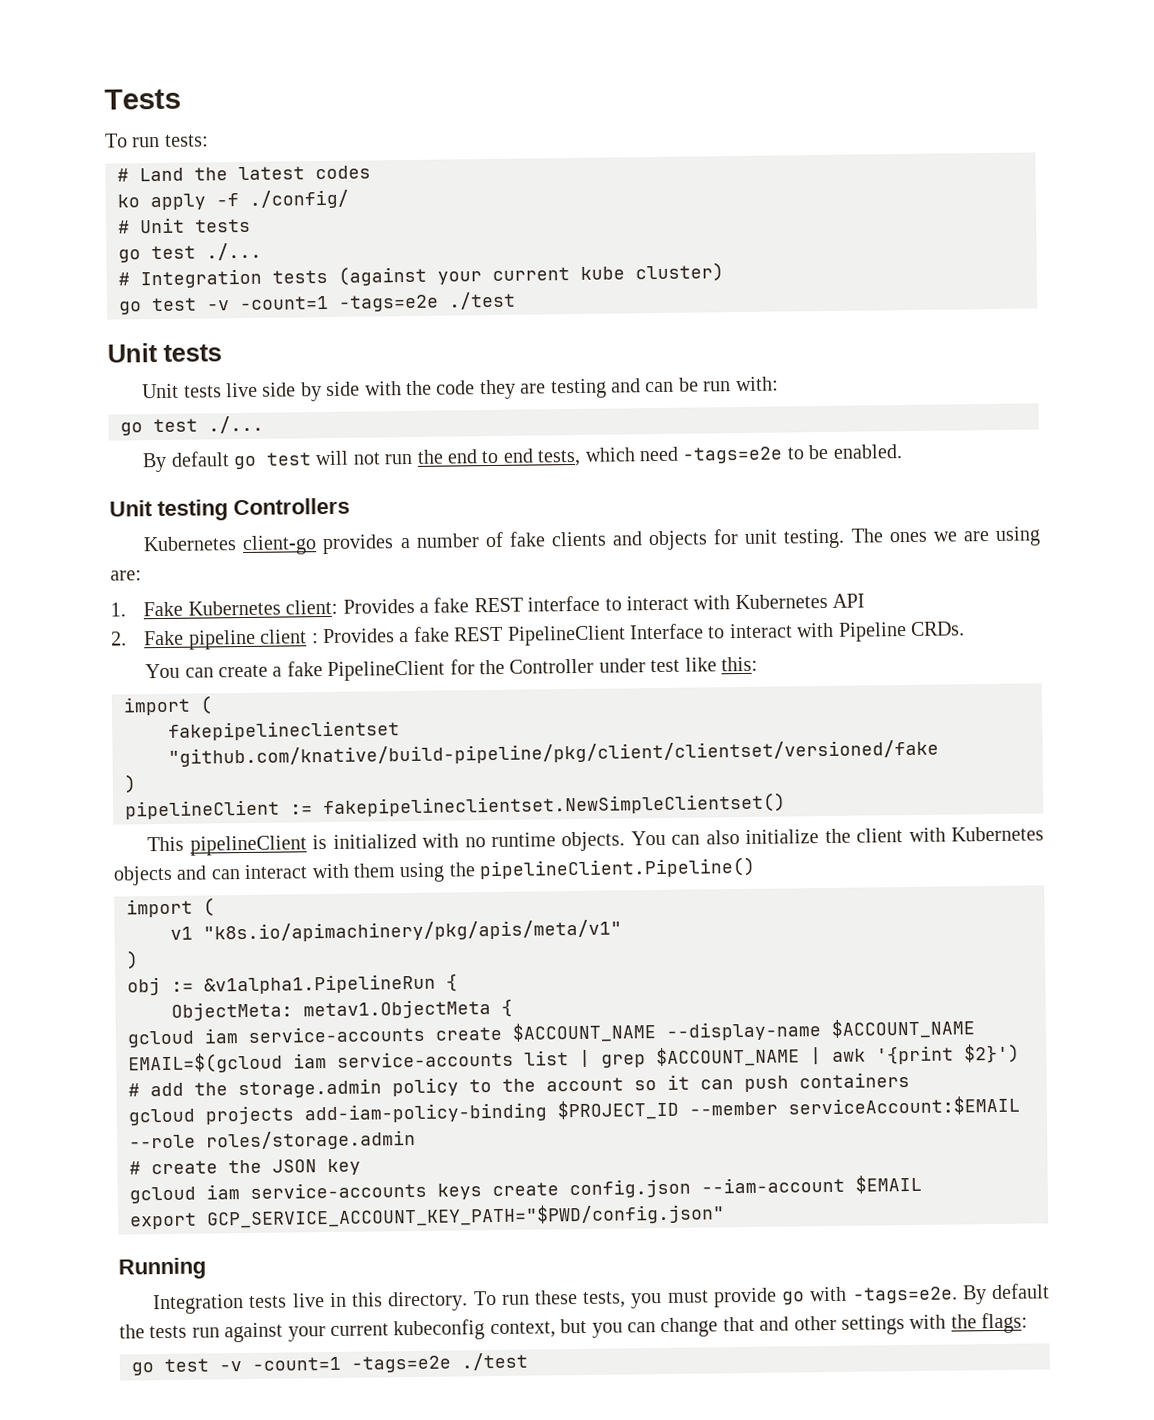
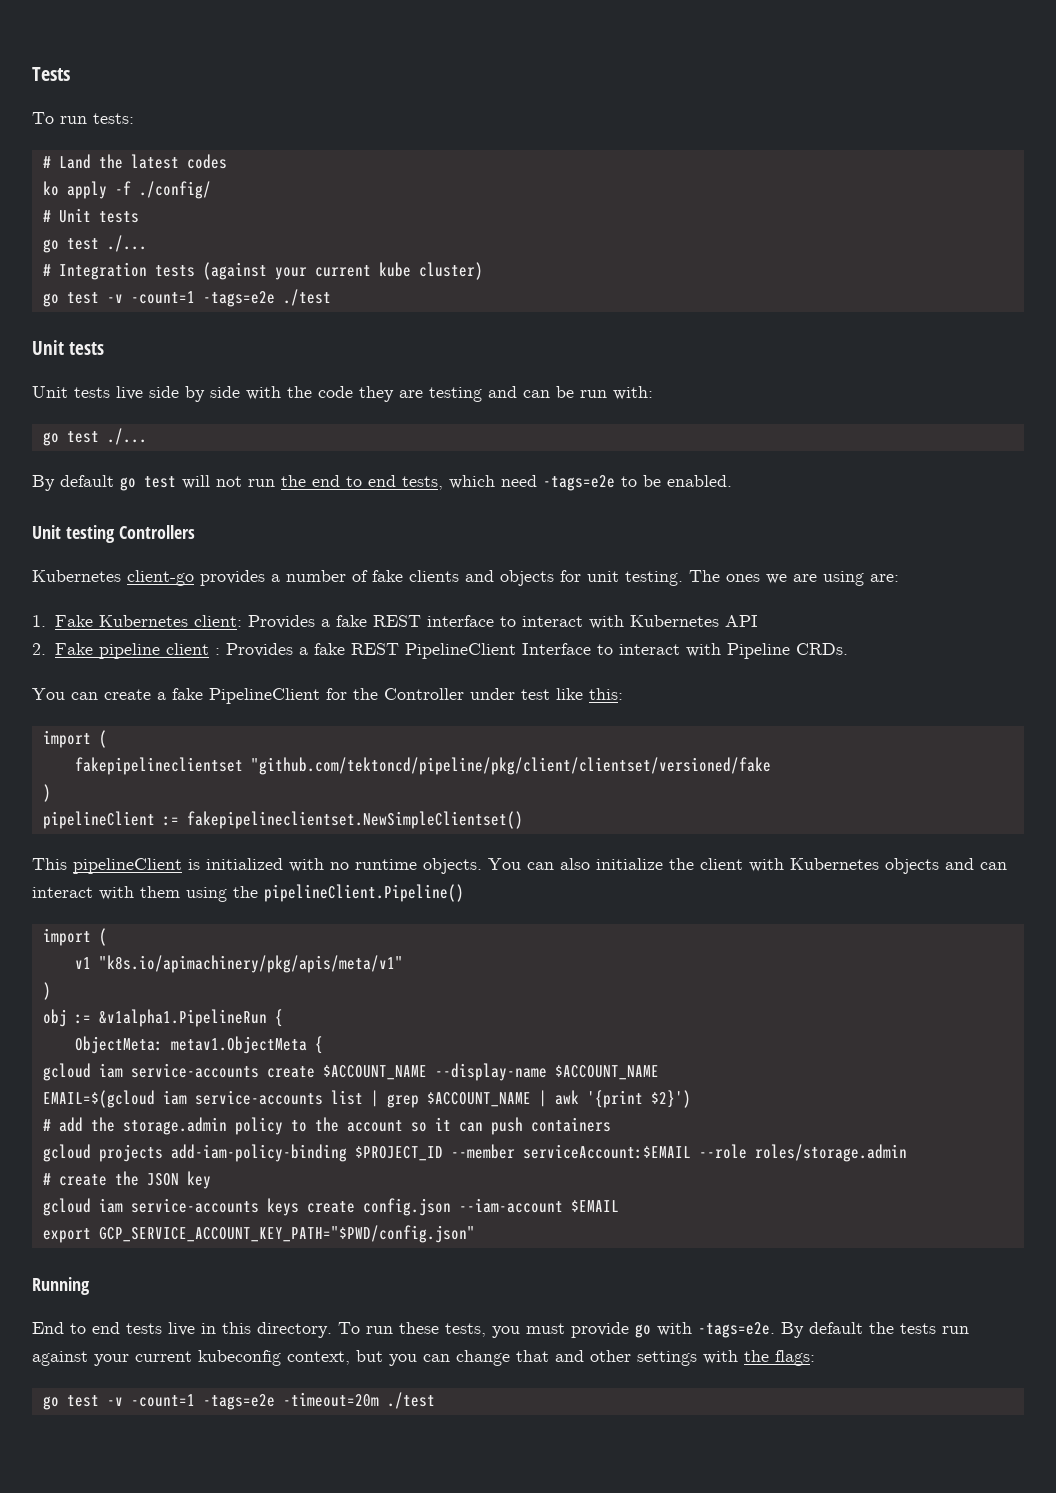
[168,739,939,767] "github.com/knative/build-pipeline/pkg/client/clientset/versioned/fake -> [250,757,771,775] "github.com/tektoncd/pipeline/pkg/client/clientset/versioned/fake
[153,1294,245,1315] Integration -> [32,1322,120,1334] End to end
(451, 1364) none -> [282,1392,379,1407] -timeout=20m

